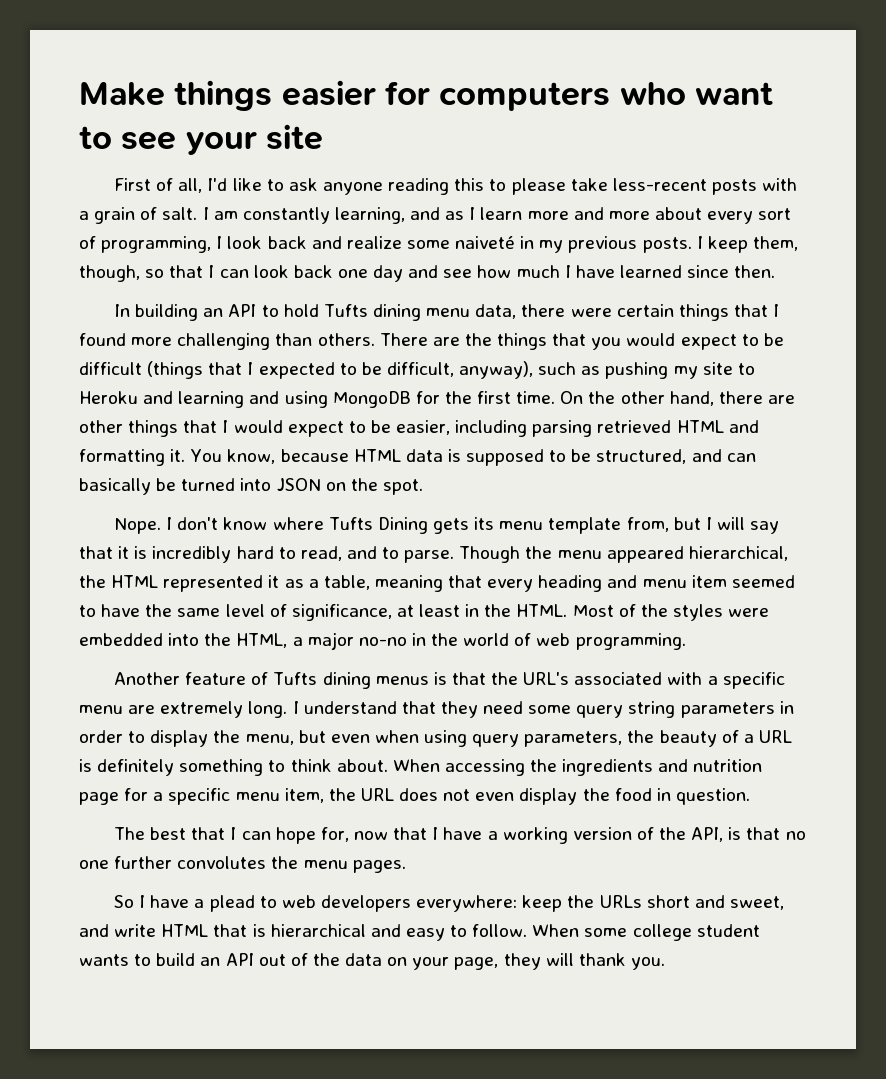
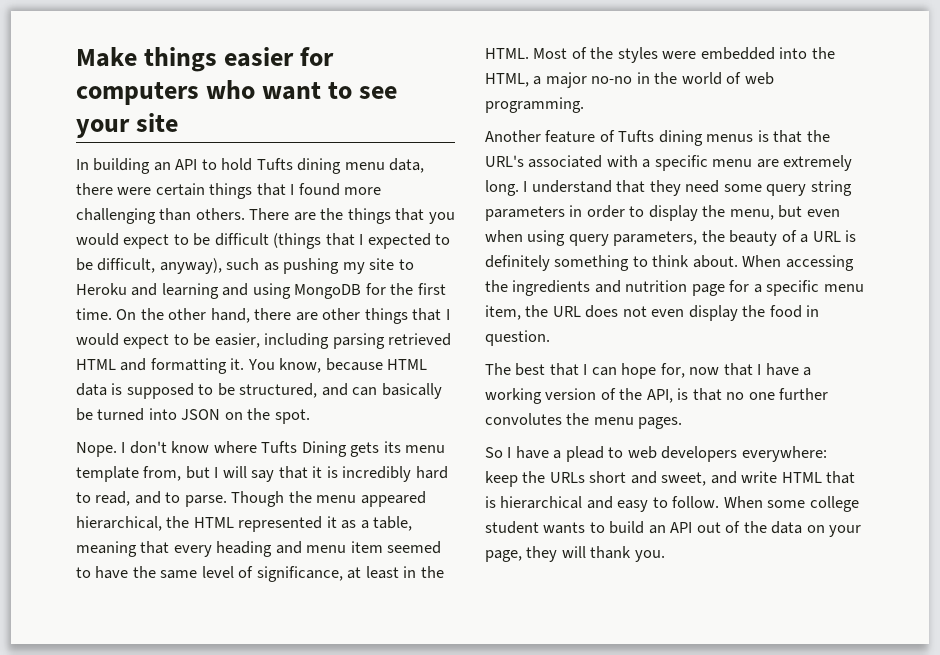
[114,178,798,195] [79,207,792,224] [79,236,798,253] [79,265,776,282] // First of all, I'd like to ask anyone reading this to please take less-recent posts with a grain of salt. I am constantly learning, and as I learn more and more about every sort of programming, I look back and realize some naiveté in my previous posts. I keep them, though, so that I can look back one day and see how much I have learned since then. -> (179, 122) none

